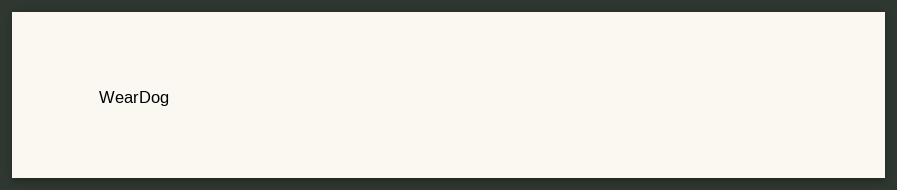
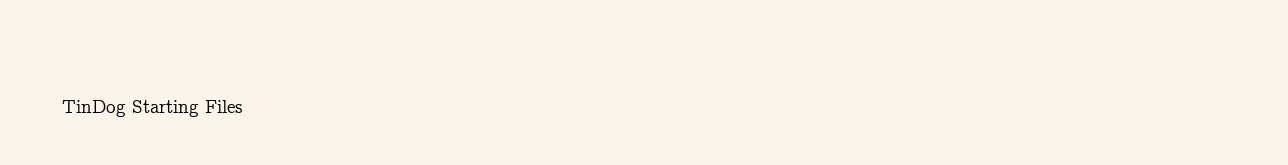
[99,91,169,106] WearDog -> [62,100,242,117] TinDog Starting Files

